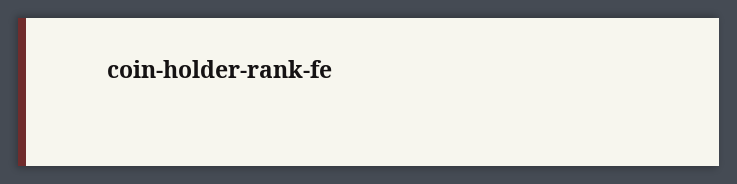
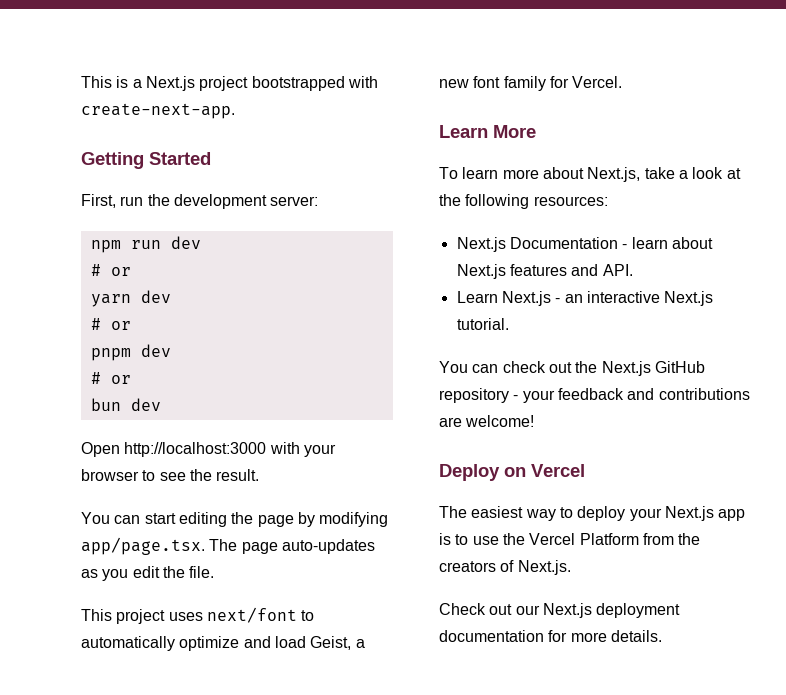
[107,60,332,78] coin-holder-rank-fe -> [81,76,378,91] [81,103,235,119] [81,152,211,169] [81,194,319,209] [90,236,201,253] [90,264,131,276] [90,290,171,307] [90,318,131,330] [90,344,171,361] [90,372,131,384] [90,398,161,411] [81,442,336,457] [81,469,260,481] [81,512,389,527] [81,537,375,555] [81,566,215,581] [81,607,315,624] [81,636,365,651] [439,76,623,91] [439,125,536,138] [439,167,741,182] [439,194,608,209] [456,237,713,252] [456,264,633,279] [456,291,714,306] [456,318,509,330] [439,361,705,376] [439,388,750,403] [439,415,535,427] [439,464,585,481] [439,506,746,521] [439,533,701,545] [439,560,571,575] [439,603,681,618] [439,630,662,642] This is a Next.js project bootstrapped with create-next-app. // Getting Started // First, run the development server: // npm run dev // # or // yarn dev // # or // pnpm dev // # or // bun dev // Open http://localhost:3000 with your browser to see the result. // You can start editing the page by modifying app/page.tsx. The page auto-updates as you edit the file. // This project uses next/font to automatically optimize and load Geist, a new font family for Vercel. // Learn More // To learn more about Next.js, take a look at the following resources: // Next.js Documentation - learn about Next.js features and API. // Learn Next.js - an interactive Next.js tutorial. // You can check out the Next.js GitHub repository - your feedback and contributions are welcome! // Deploy on Vercel // The easiest way to deploy your Next.js app is to use the Vercel Platform from the creators of Next.js. // Check out our Next.js deployment documentation for more details.

